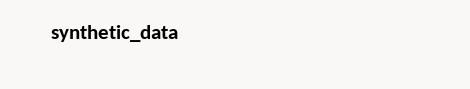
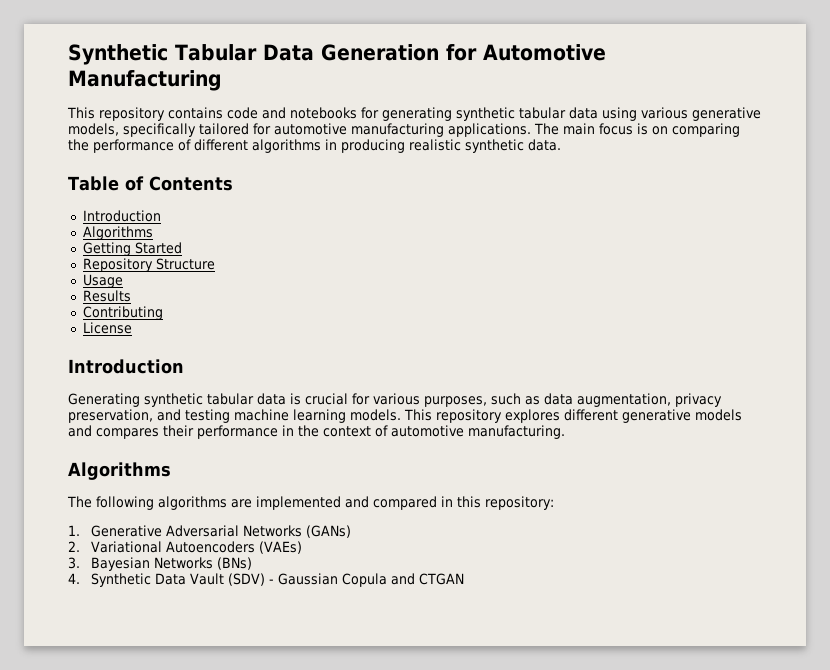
[51,25,178,42] synthetic_data -> [68,44,606,65] [68,70,222,91] [67,107,761,121] [68,123,740,137] [68,139,561,153] [68,176,233,191] [82,210,161,222] [82,226,153,240] [82,242,182,256] [82,258,215,272] [82,274,123,288] [82,290,131,302] [82,306,163,320] [82,322,132,334] [68,359,184,374] [68,393,722,407] [68,409,742,423] [68,425,565,439] [68,462,171,480] [67,496,554,510] [68,525,351,538] [68,541,302,554] [68,557,252,571] [68,573,464,587] Synthetic Tabular Data Generation for Automotive Manufacturing // This repository contains code and notebooks for generating synthetic tabular data using various generative models, specifically tailored for automotive manufacturing applications. The main focus is on comparing the performance of different algorithms in producing realistic synthetic data. // Table of Contents // Introduction // Algorithms // Getting Started // Repository Structure // Usage // Results // Contributing // License // Introduction // Generating synthetic tabular data is crucial for various purposes, such as data augmentation, privacy preservation, and testing machine learning models. This repository explores different generative models and compares their performance in the context of automotive manufacturing. // Algorithms // The following algorithms are implemented and compared in this repository: // 1. Generative Adversarial Networks (GANs) // 2. Variational Autoencoders (VAEs) // 3. Bayesian Networks (BNs) // 4. Synthetic Data Vault (SDV) - Gaussian Copula and CTGAN

